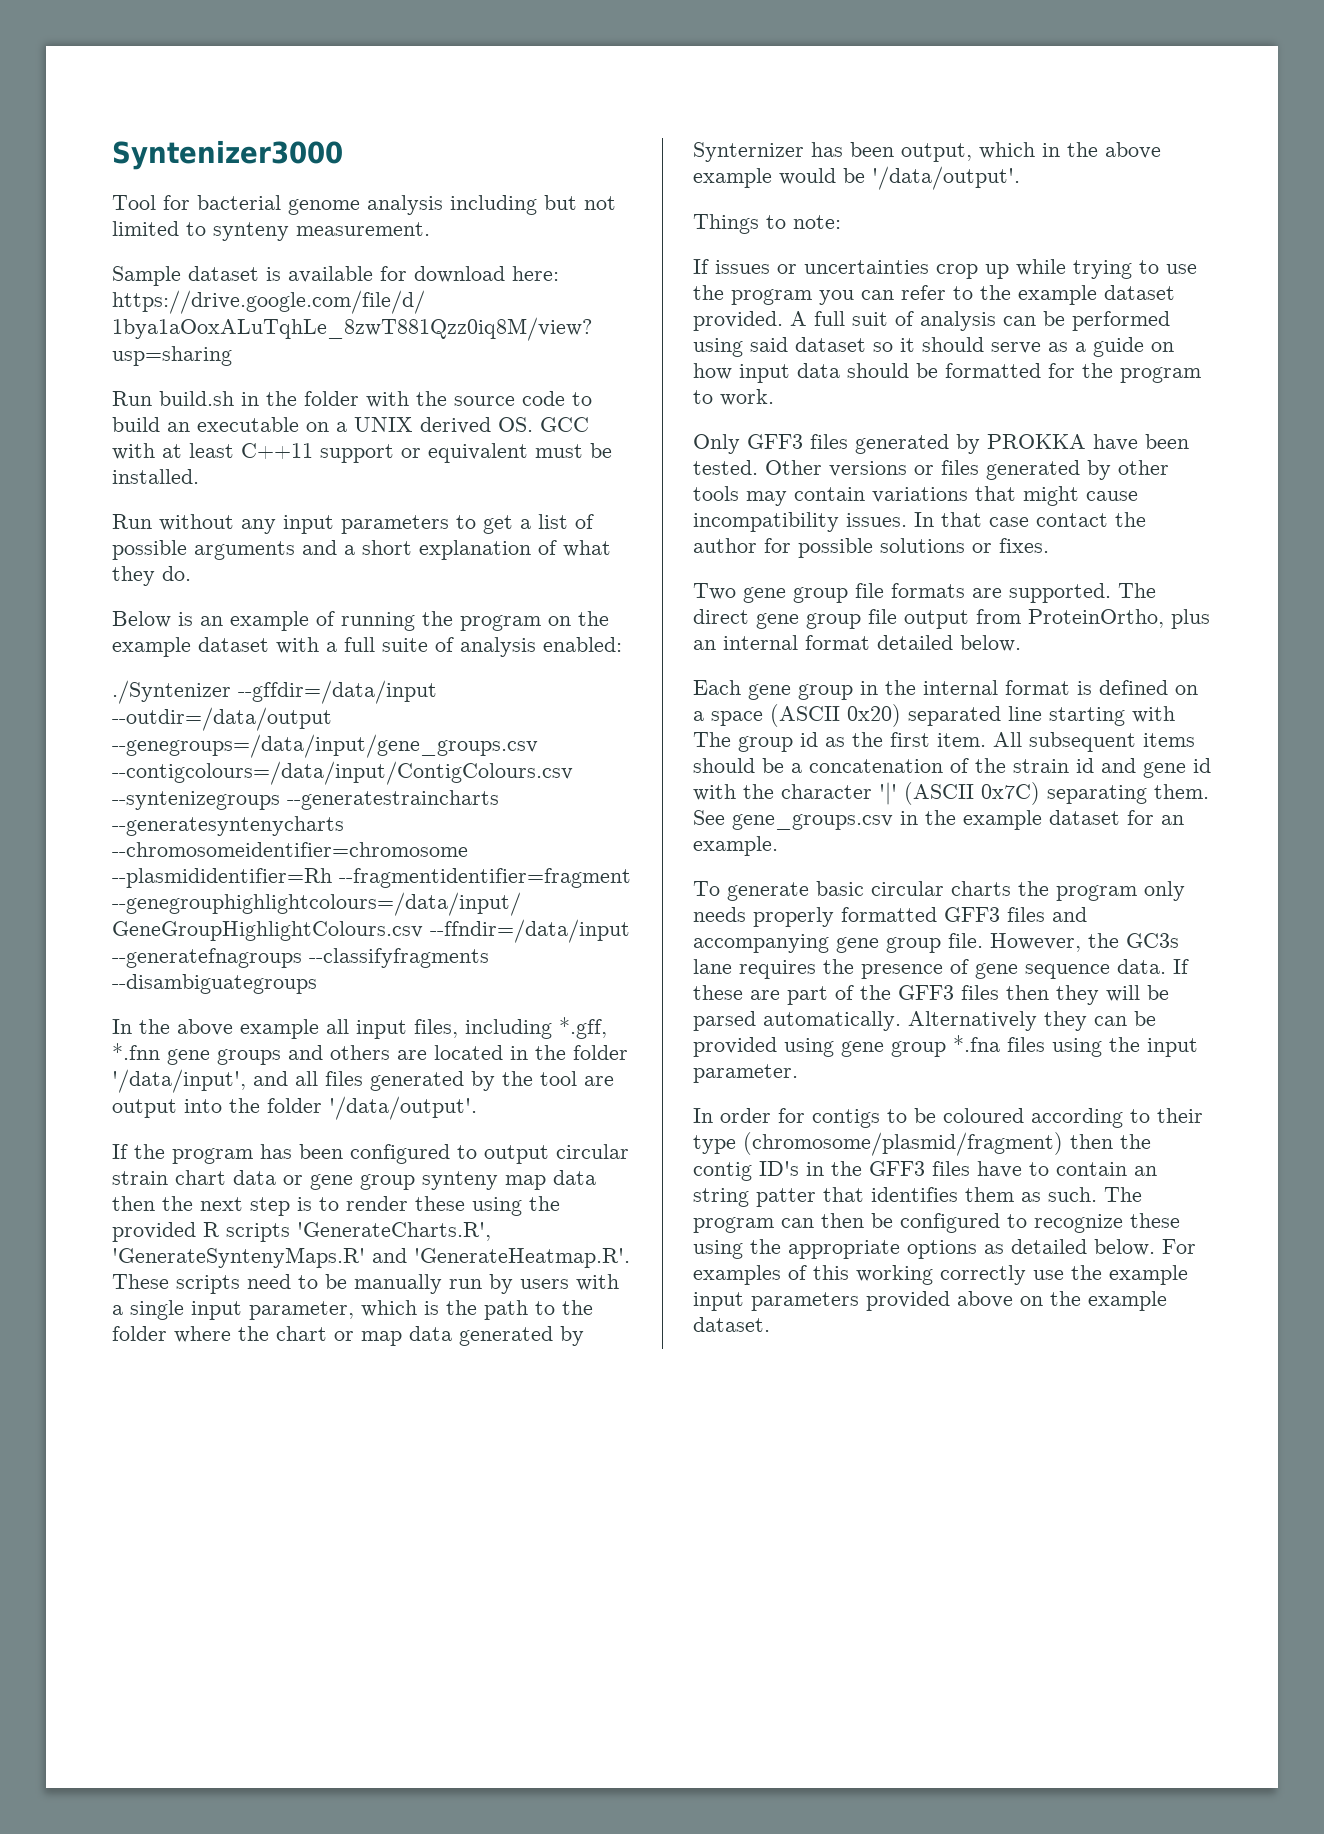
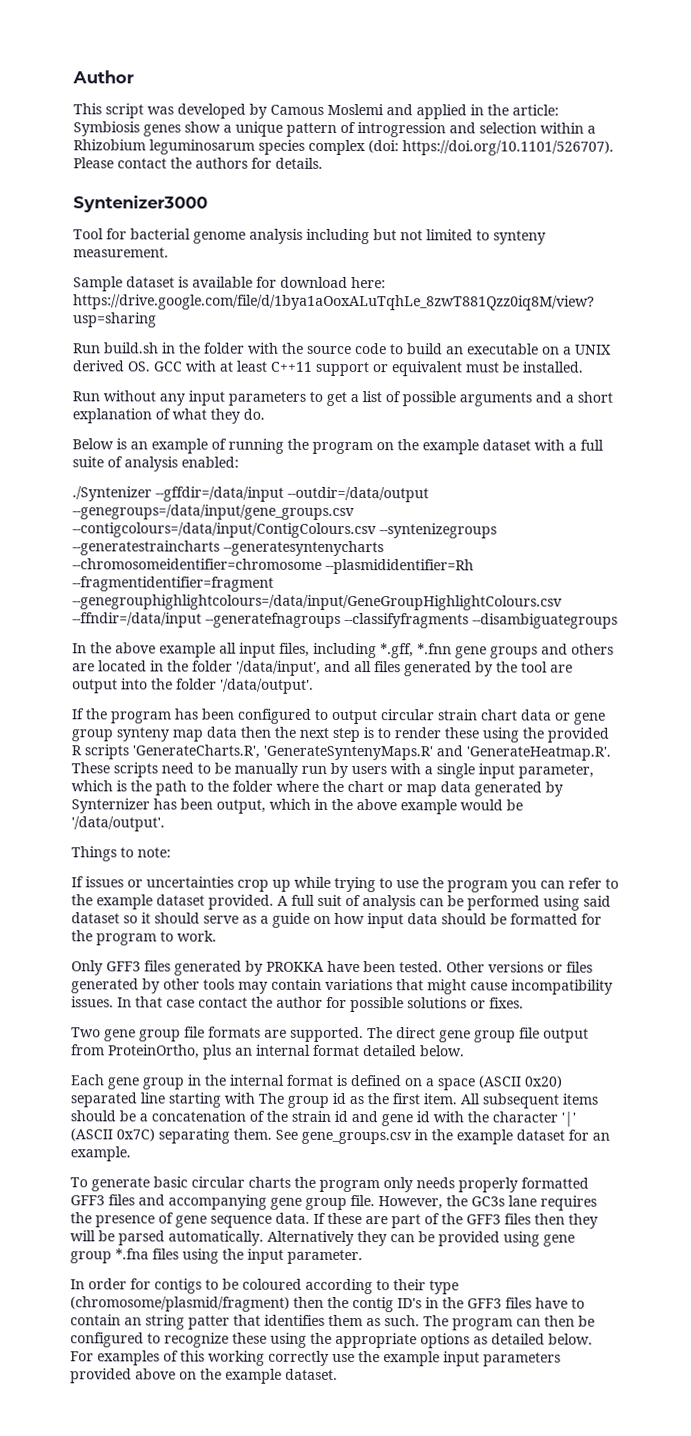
(112, 155) none -> [72,70,134,84] [73,103,559,120] [73,121,596,138] [73,139,614,156] [73,157,323,169] Author // This script was developed by Camous Moslemi and applied in the article: Symbiosis genes show a unique pattern of introgression and selection within a Rhizobium leguminosarum species complex (doi: https://doi.org/10.1101/526707). Please contact the authors for details. //

